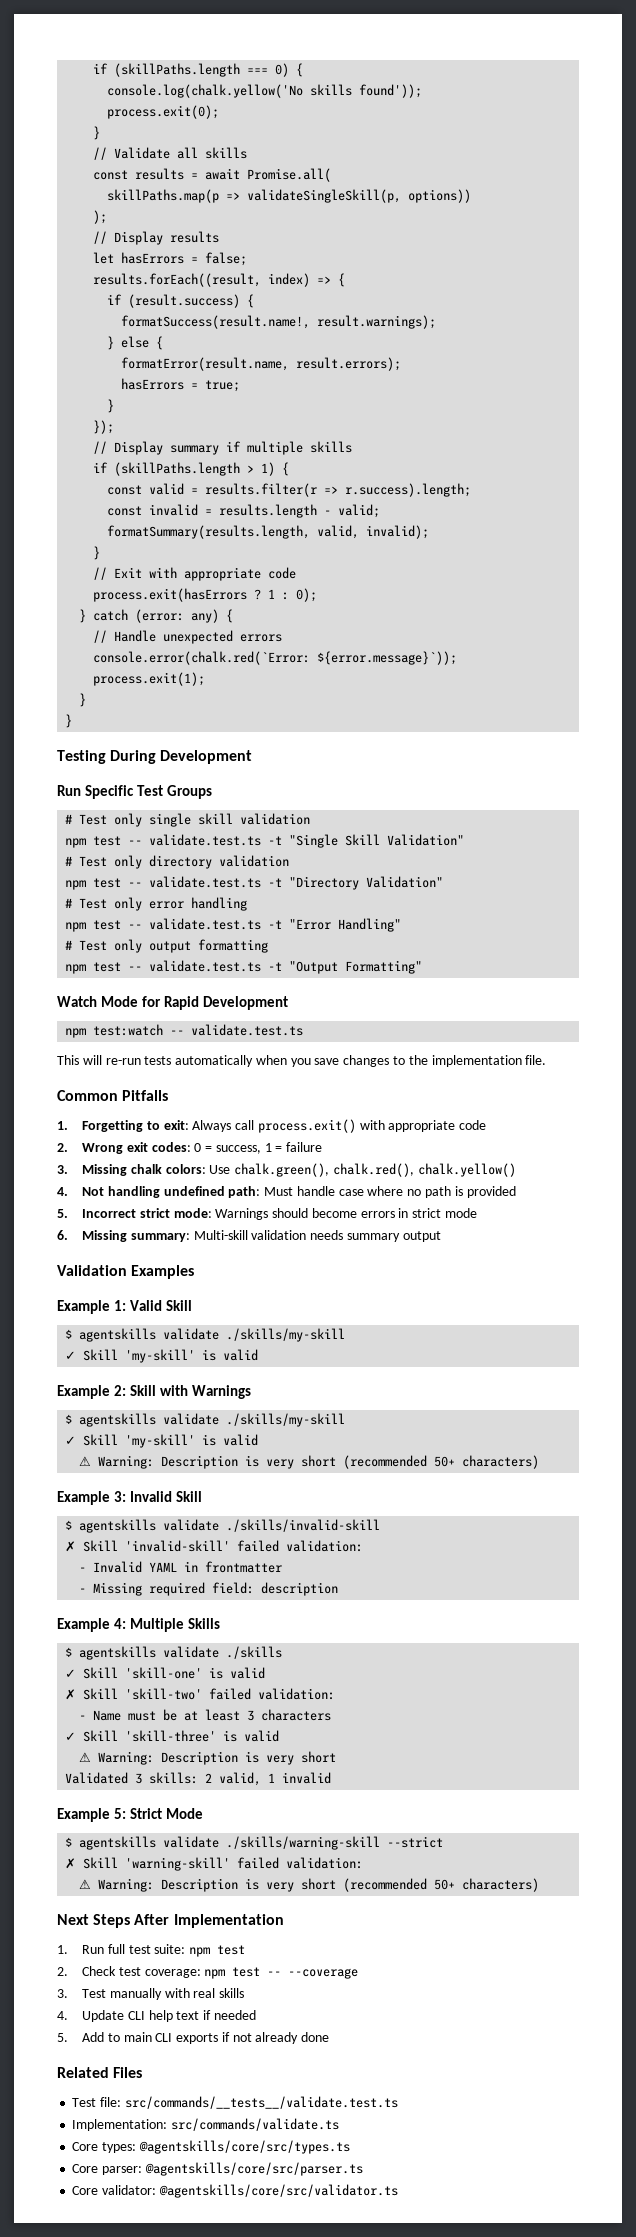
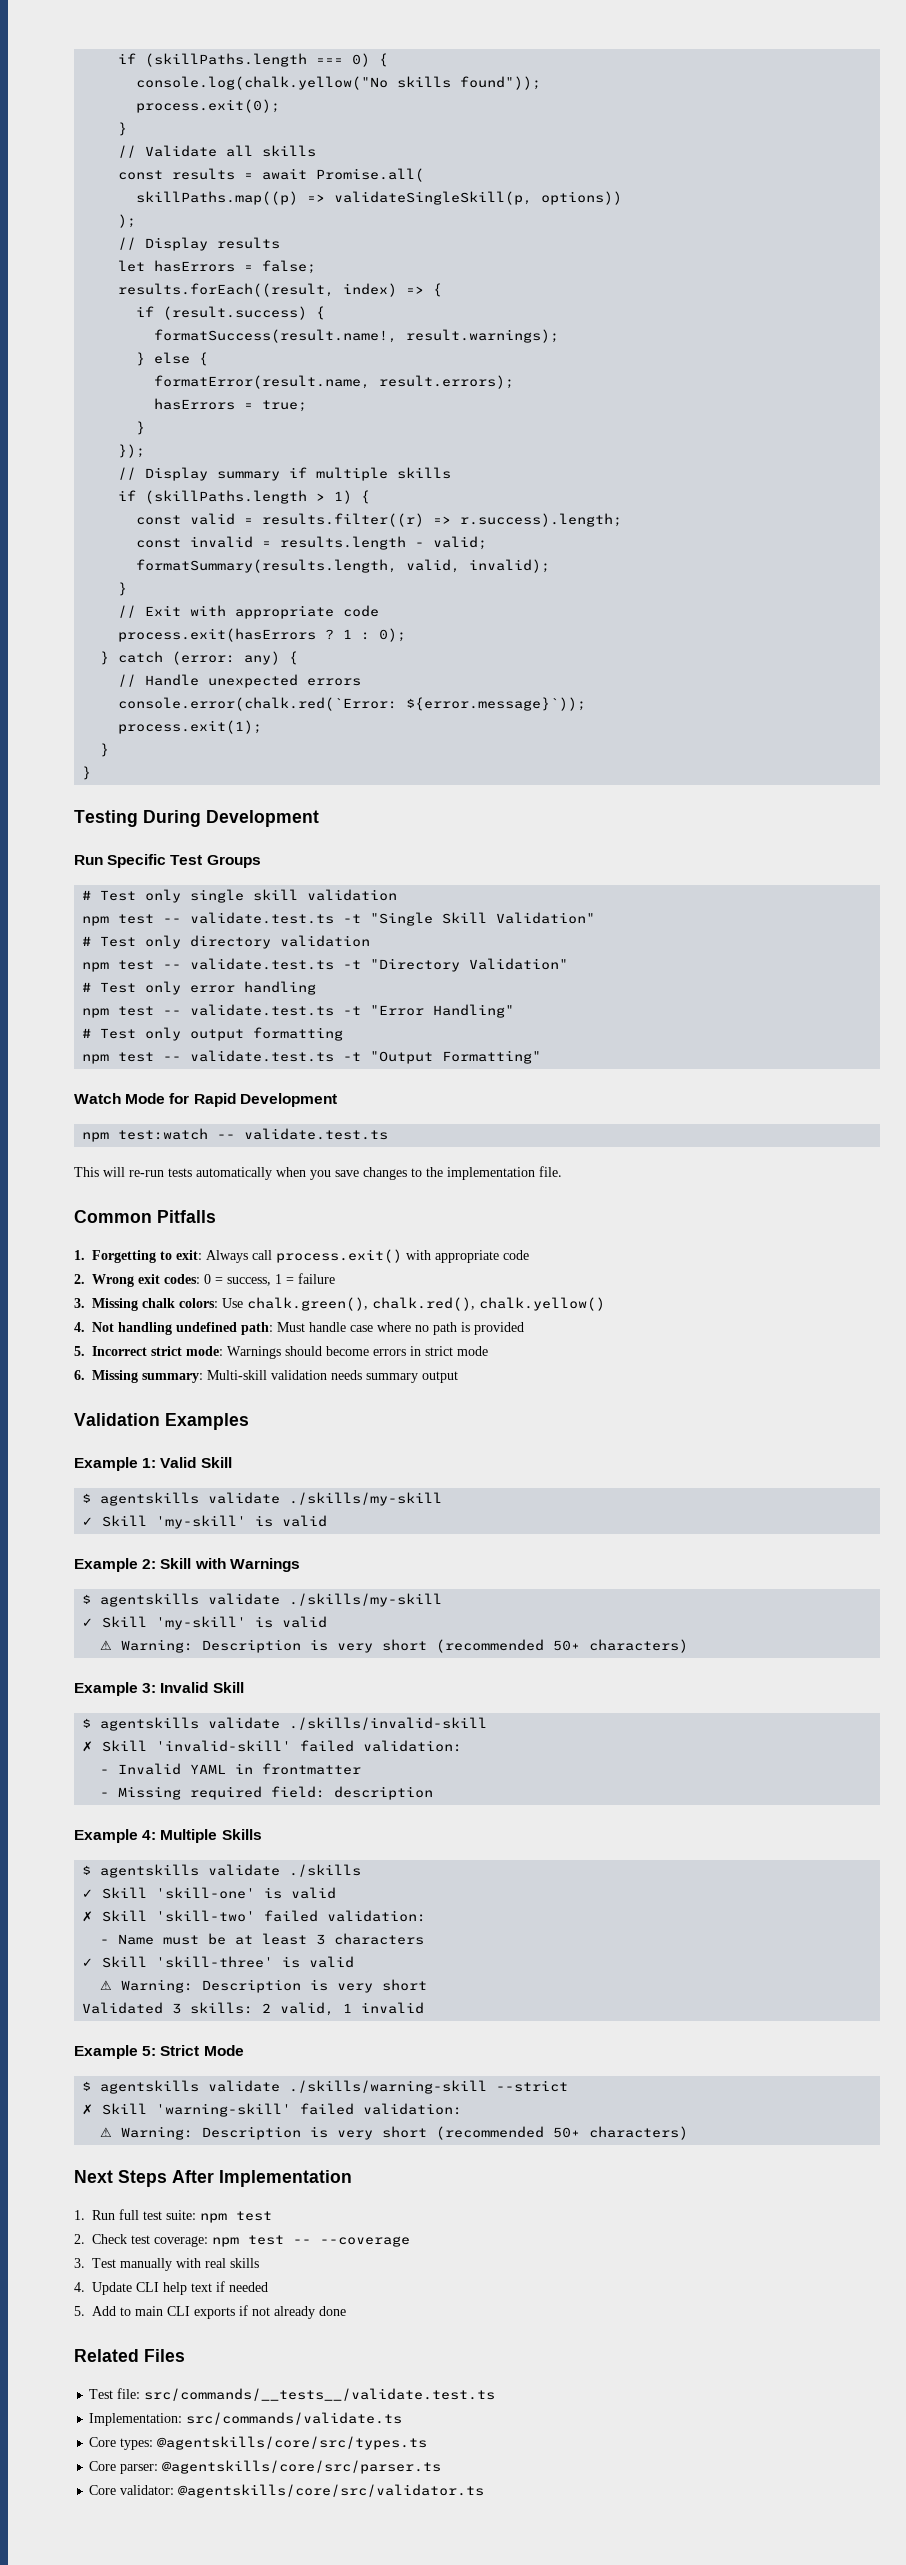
[107,84,423,98] console.log(chalk.yellow('No skills found')); -> [136,76,542,90] console.log(chalk.yellow("No skills found"));
[107,189,220,203] skillPaths.map(p -> [136,191,299,205] skillPaths.map((p)
[205,483,318,497] results.filter(r -> [262,513,425,527] results.filter((r)

